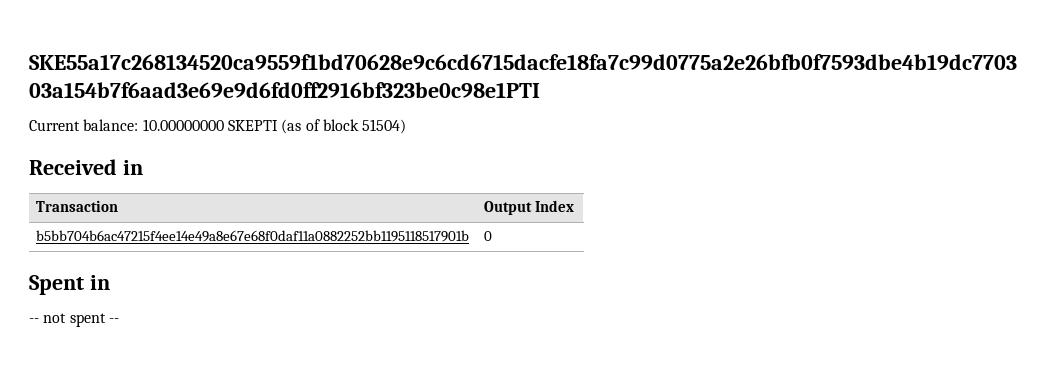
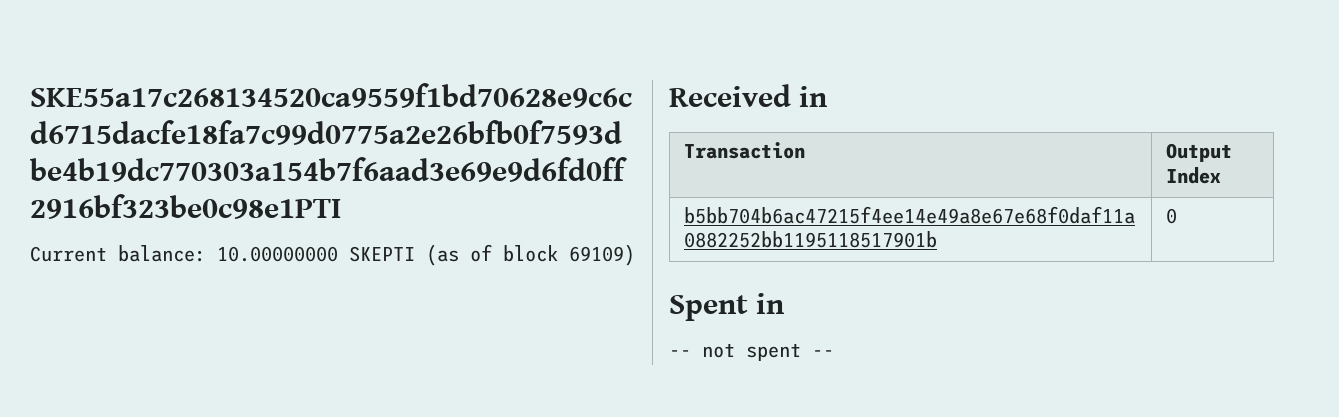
[362,119,407,134] 51504) -> [569,244,635,266] 69109)

